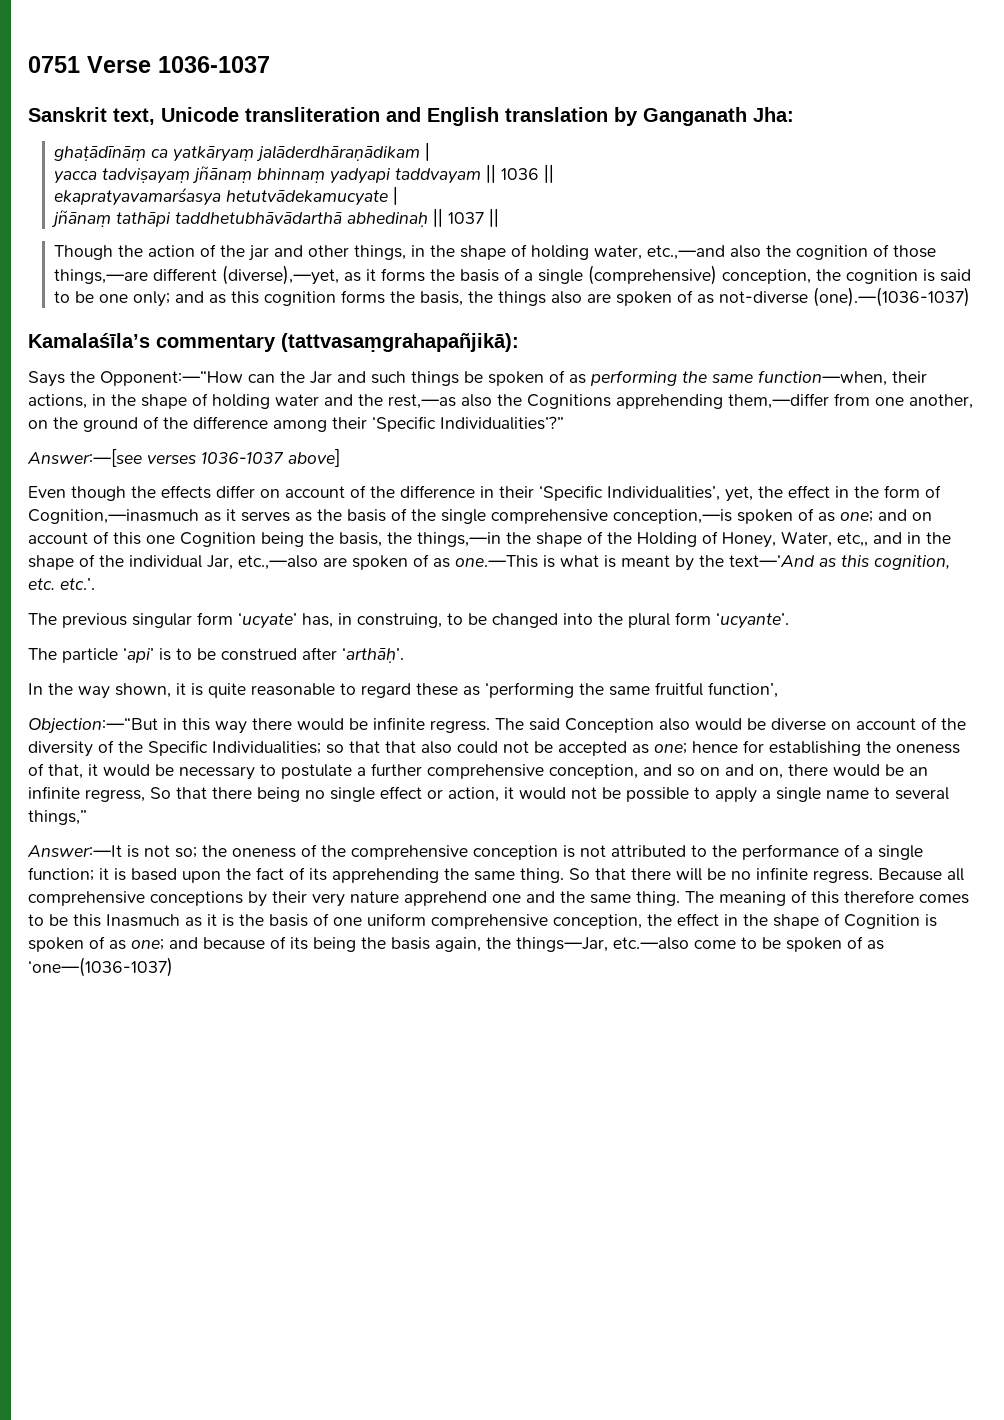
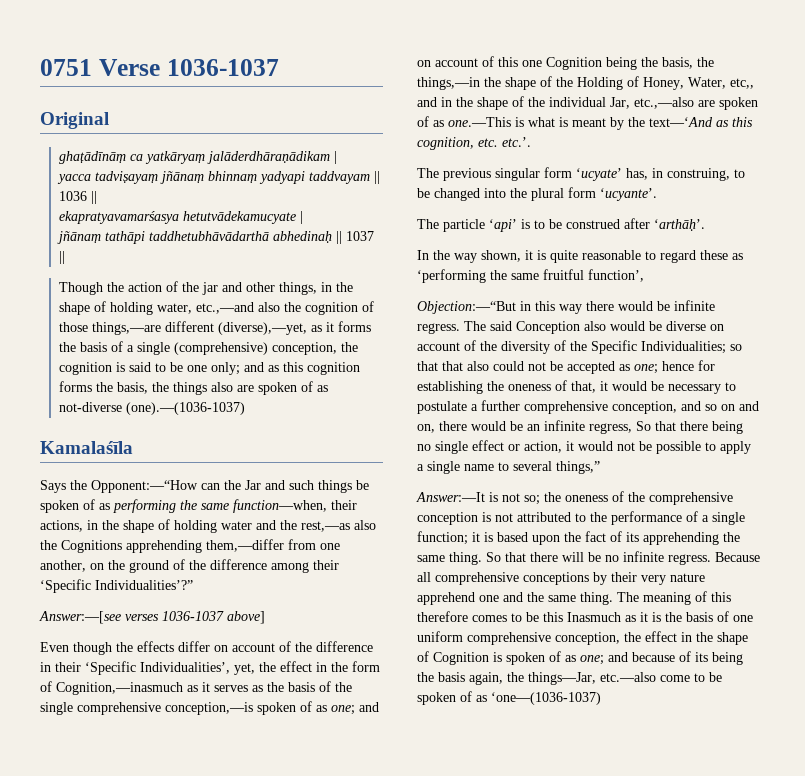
[28,107,794,126] Sanskrit text, Unicode transliteration and English translation by Ganganath Jha: -> [40,112,109,129] Original
[28,333,519,352] Kamalaśīla’s commentary (tattvasaṃgrahapañjikā): -> [40,441,133,454] Kamalaśīla

